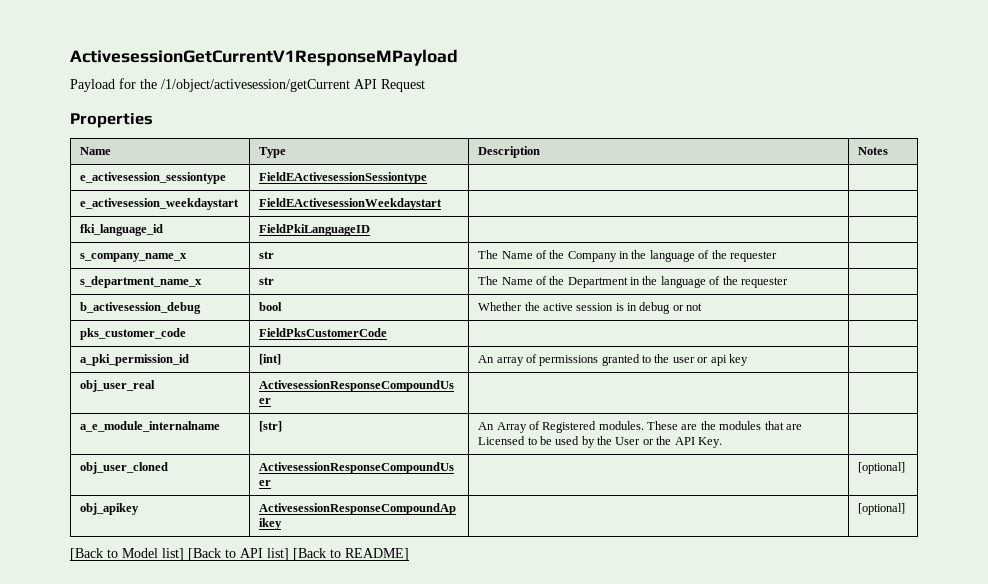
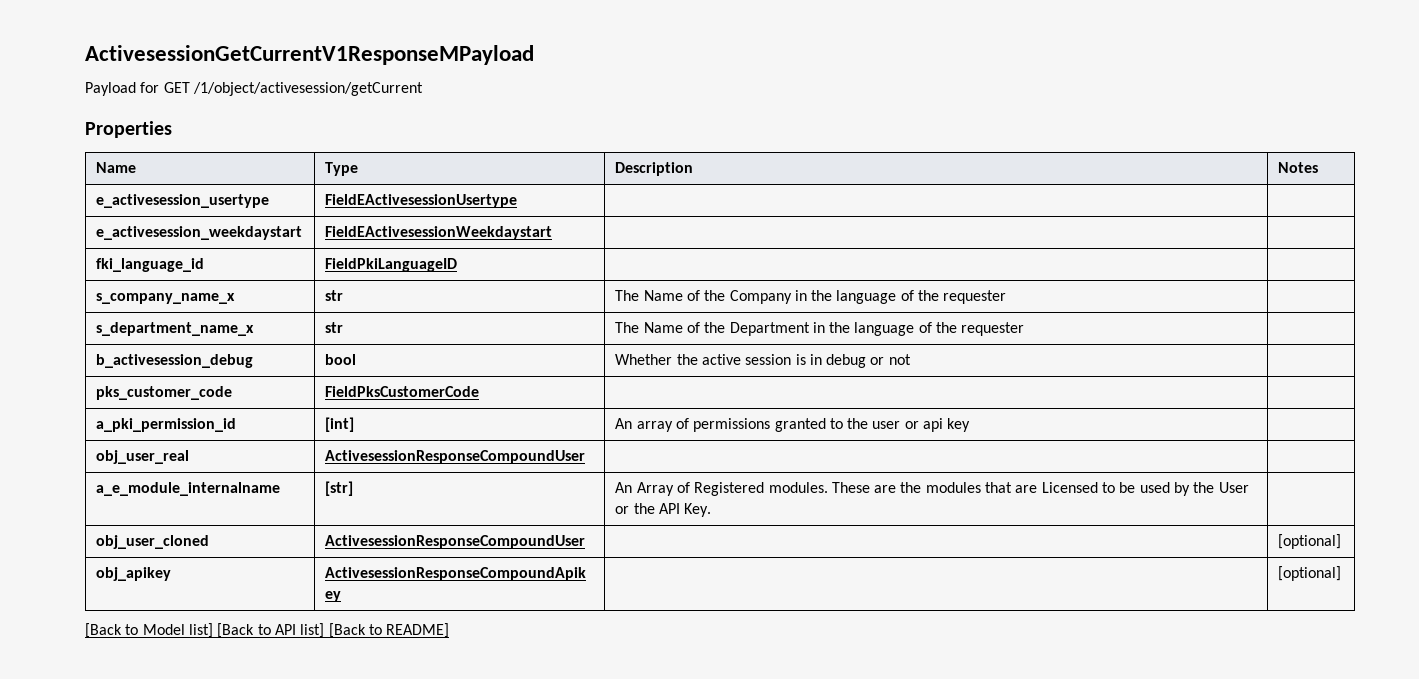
[140,79,157,89] the -> [163,82,190,93] GET
[354,79,425,92] API Request -> (423, 89) none
[80,172,227,184] [259,172,428,184] e_activesession_sessiontype | FieldEActivesessionSessiontype -> [96,194,270,208] [325,194,518,208] e_activesession_usertype | FieldEActivesessionUsertype

